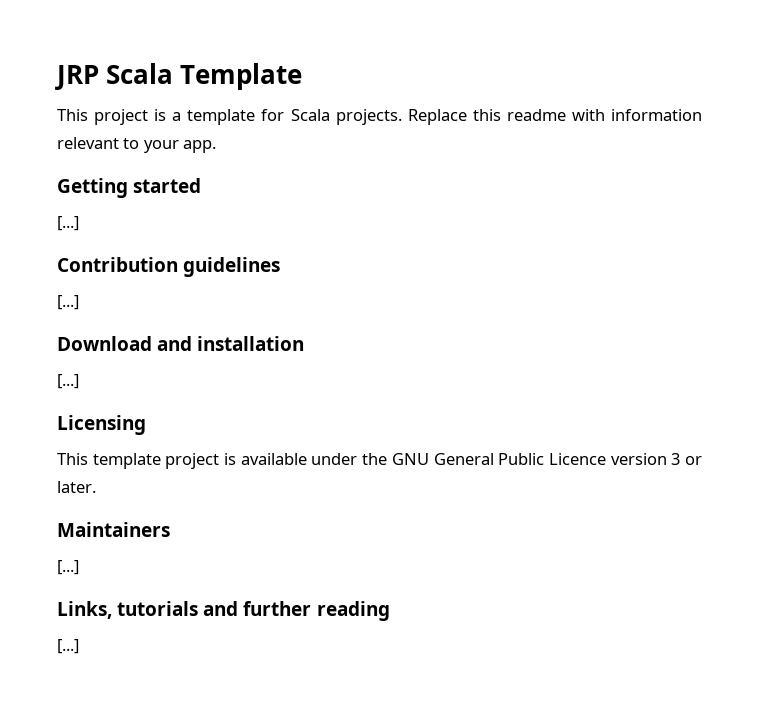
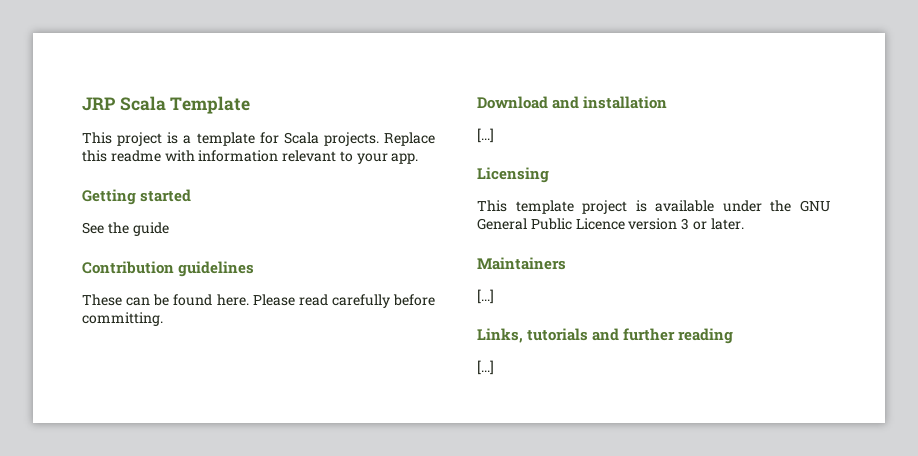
[57,216,79,231] [...] -> [82,222,169,236] See the guide
[57,295,79,310] [...] -> [82,294,435,308] [82,312,163,326] These can be found here. Please read carefully before committing.

